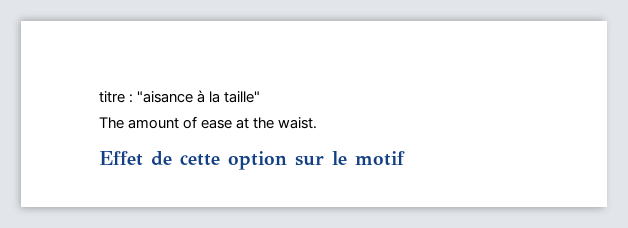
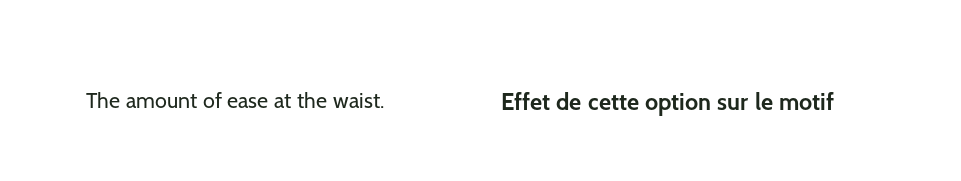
[99,90,261,103] titre : "aisance à la taille" // -> (86, 100) none

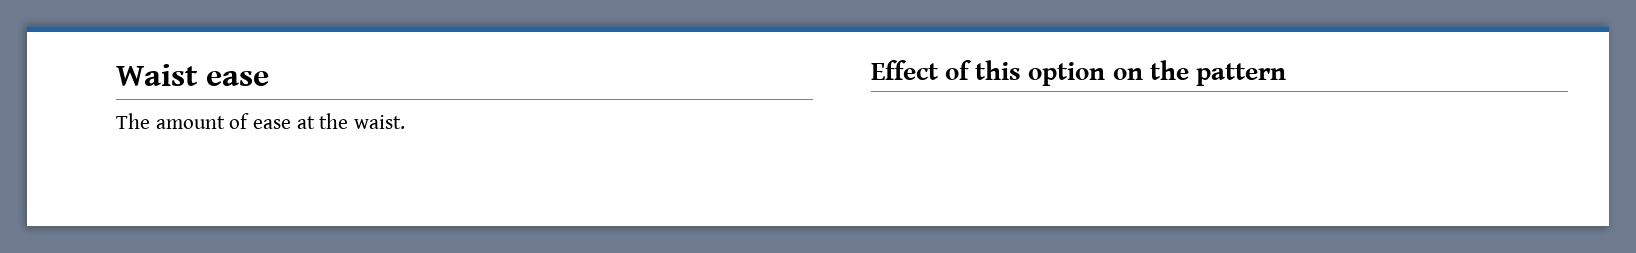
(86, 100) none -> [116,64,269,86] Waist ease //
[501,92,835,116] Effet de cette option sur le motif -> [871,60,1286,86] Effect of this option on the pattern

